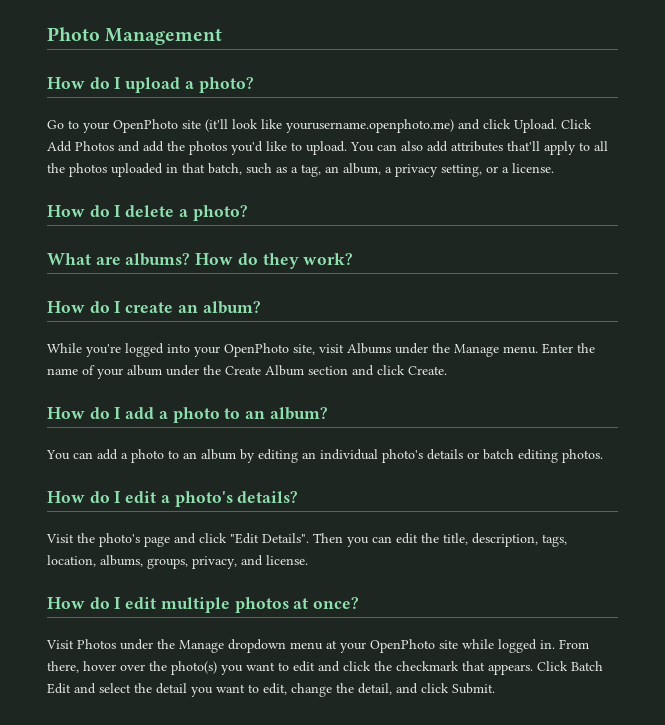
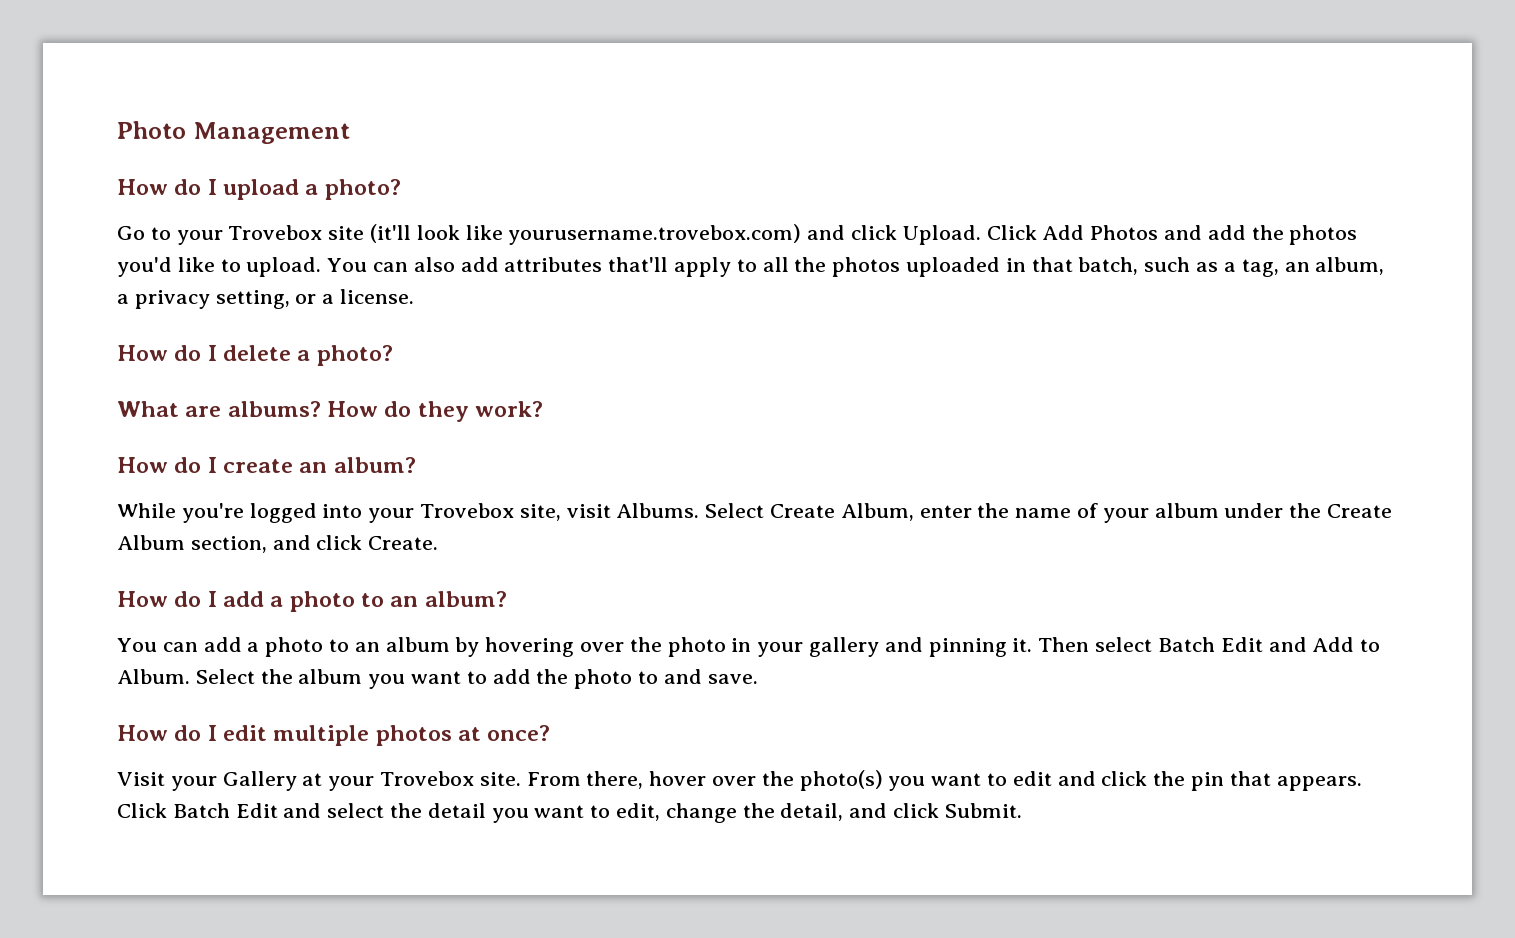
[113,119,178,133] OpenPhoto -> [228,225,323,240] Trovebox
[286,119,454,133] yourusername.openphoto.me) -> [508,224,802,245] yourusername.trovebox.com)
[224,343,289,357] OpenPhoto -> [420,503,515,518] Trovebox
[347,343,573,357] Albums under the Manage menu. Enter -> [616,503,972,521] Albums. Select Create Album, enter
[308,366,348,375] section -> [190,536,267,553] section,
[258,449,603,463] [47,491,299,507] [46,533,567,547] [47,555,308,569] editing an individual photo's details or batch editing photos. // How do I edit a photo's details? // Visit the photo's page and click "Edit Details". Then you can edit the title, description, tags, location, albums, groups, privacy, and license. -> [485,637,1381,657] [117,669,758,689] hovering over the photo in your gallery and pinning it. Then select Batch Edit and Add to Album. Select the album you want to add the photo to and save.
[77,639,555,653] Photos under the Manage dropdown menu at your OpenPhoto site while logged in. -> [170,771,521,791] your Gallery at your Trovebox site.
[396,661,459,671] checkmark -> [1191,772,1225,791] pin

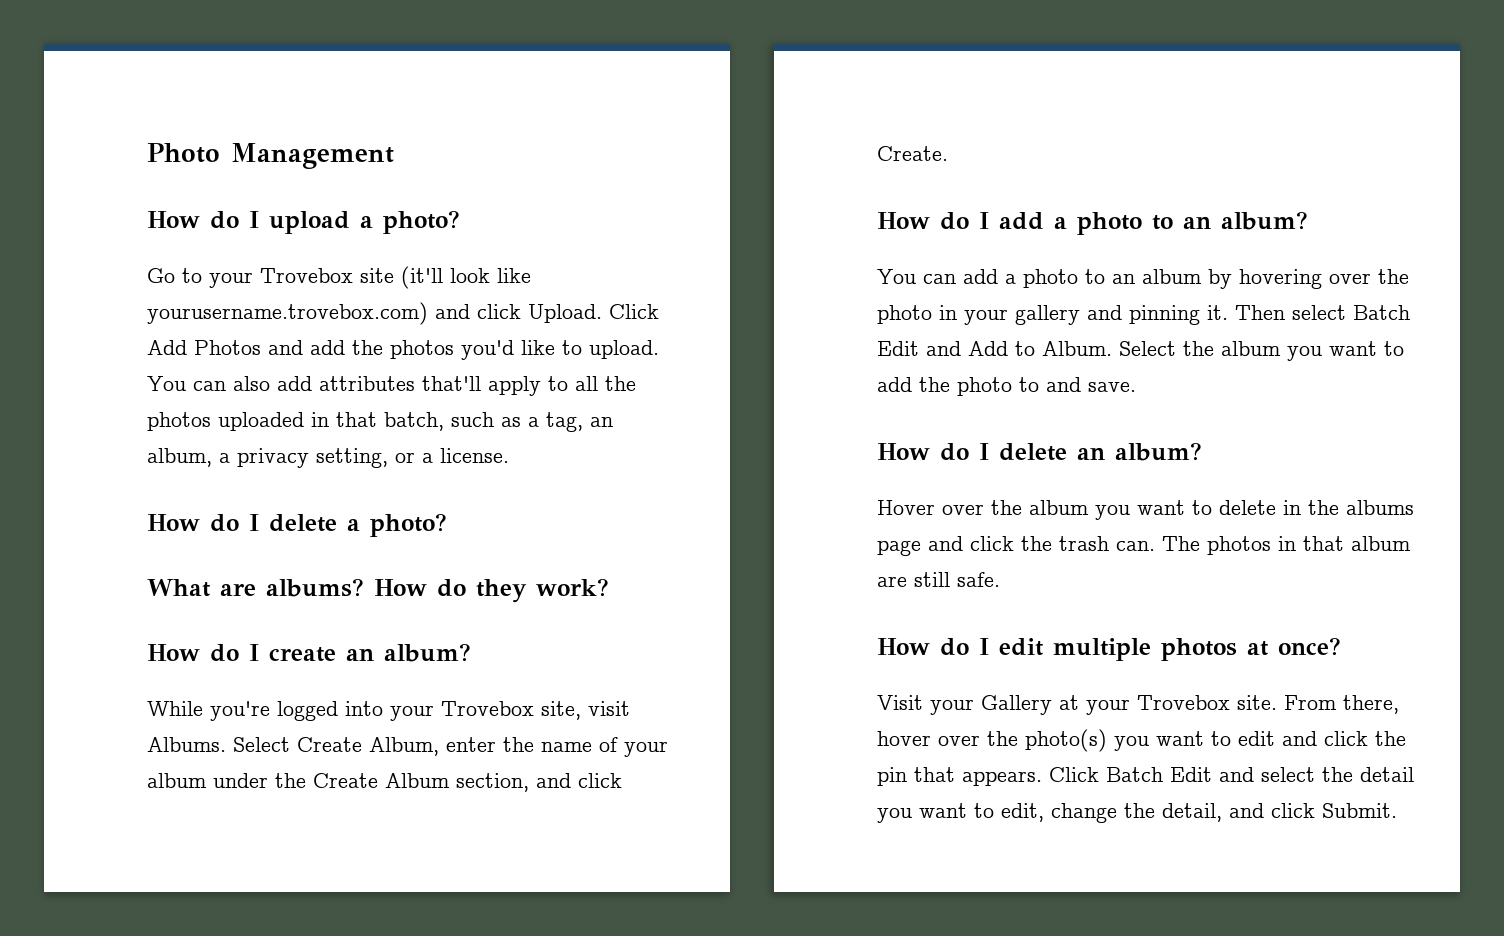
(758, 679) none -> [877,442,1202,461] [877,500,1414,520] [877,536,1411,556] [877,572,1000,587] // How do I delete an album? // Hover over the album you want to delete in the albums page and click the trash can. The photos in that album are still safe.

